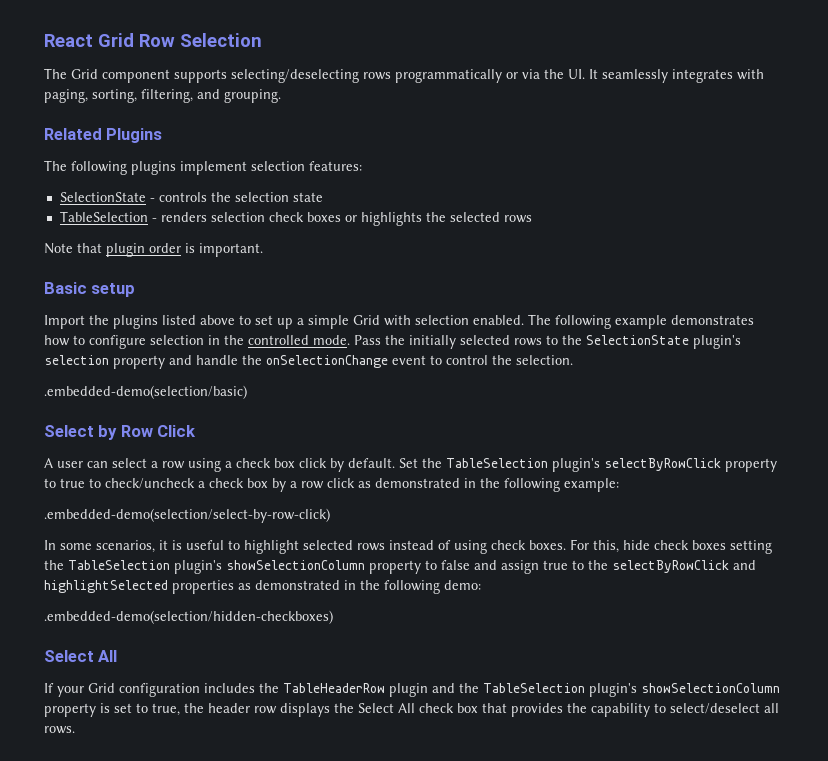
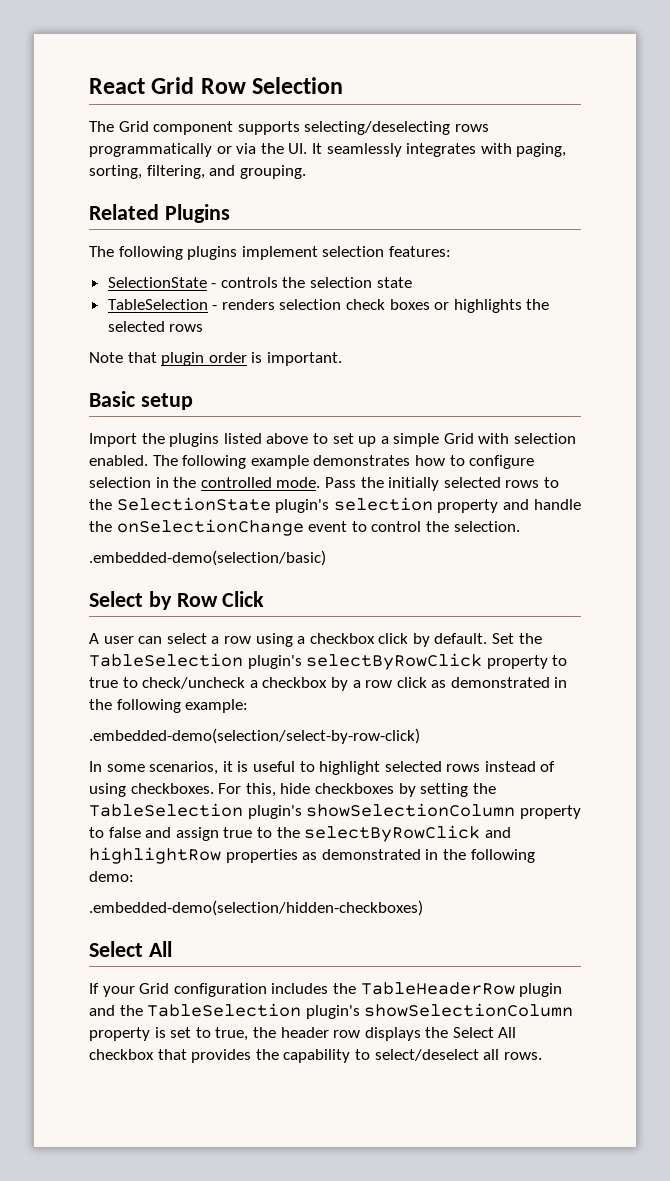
[236,458,295,468] check box -> [309,633,375,644] checkbox
[209,478,268,488] check box -> [262,677,328,688] checkbox
[491,540,566,550] check boxes. -> [130,783,214,794] checkboxes.
[654,540,726,550] check boxes -> [314,783,416,797] checkboxes by
[44,580,168,593] highlightSelected -> [89,847,221,864] highlightRow
[419,703,478,713] check box -> [89,1049,154,1060] checkbox

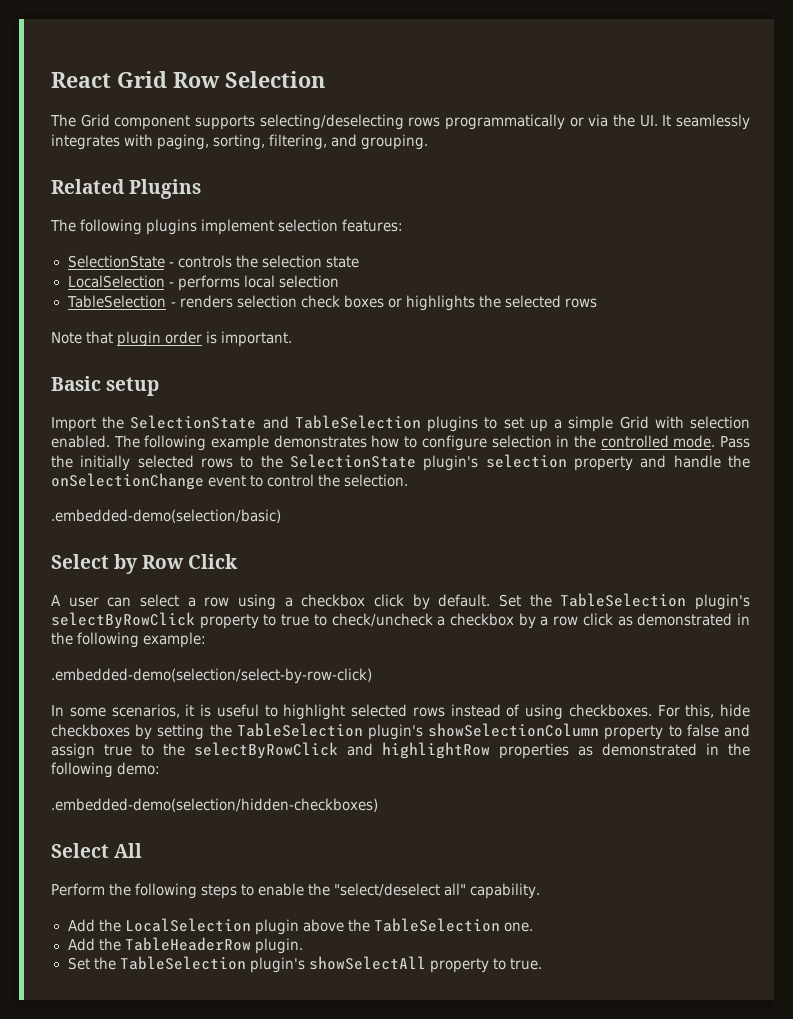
(412, 282) none -> [67,275,339,291] // LocalSelection - performs local selection
[169,433,309,447] plugins listed above -> [130,415,479,432] SelectionState and TableSelection plugins
[89,982,563,997] [89,1003,574,1019] [89,1027,517,1041] [89,1049,542,1063] If your Grid configuration includes the TableHeaderRow plugin and the TableSelection plugin's showSelectionColumn property is set to true, the header row displays the Select All checkbox that provides the capability to select/deselect all rows. -> [51,883,541,899] [67,918,533,935] [67,937,303,954] [67,956,542,973] Perform the following steps to enable the "select/deselect all" capability. // Add the LocalSelection plugin above the TableSelection one. // Add the TableHeaderRow plugin. // Set the TableSelection plugin's showSelectAll property to true.

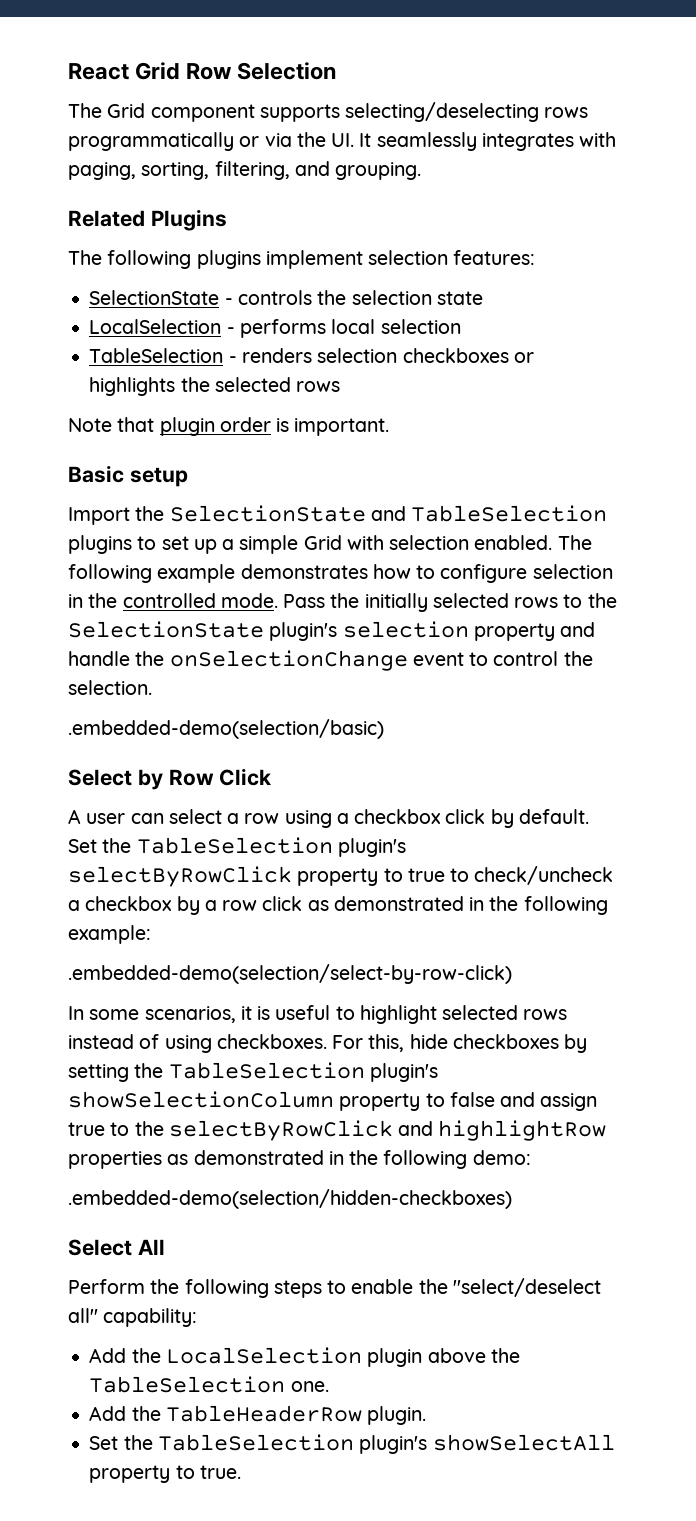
[300,295,384,308] check boxes -> [402,348,509,363] checkboxes
[470,883,541,899] capability. -> [103,1308,198,1327] capability:

